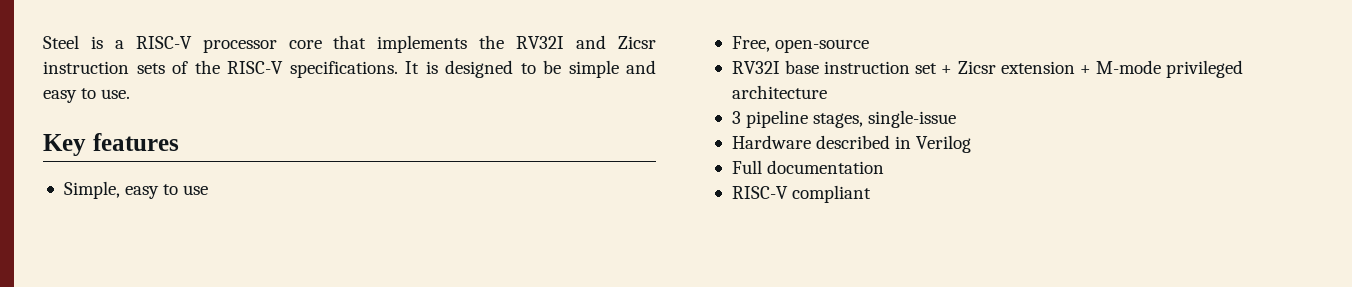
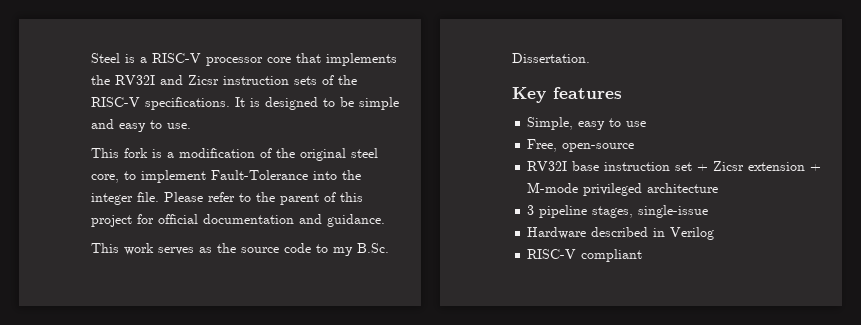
(131, 94) none -> [91,148,378,161] [91,170,361,183] [91,192,363,205] [91,214,385,227] [91,243,389,256] [512,53,590,63] // This fork is a modification of the original steel core, to implement Fault-Tolerance into the integer file. Please refer to the parent of this project for official documentation and guidance. // This work serves as the source code to my B.Sc. Dissertation.
[731,160,885,174] // Full documentation -> (715, 233) none

